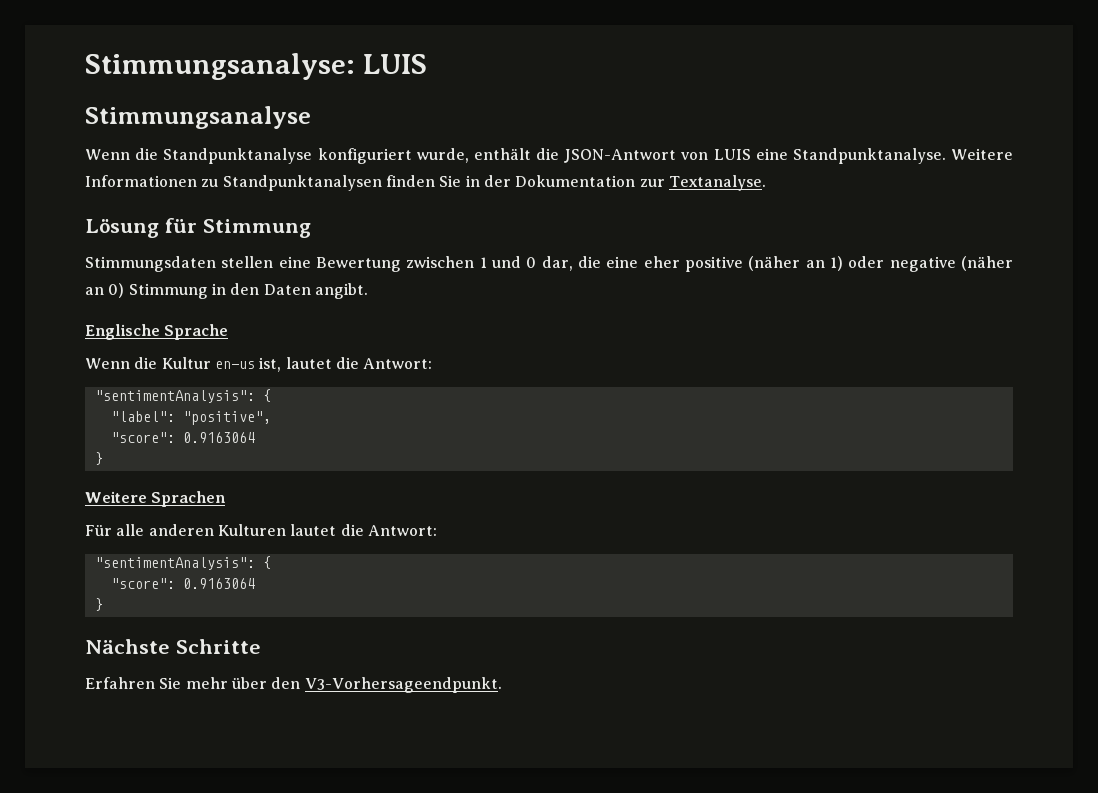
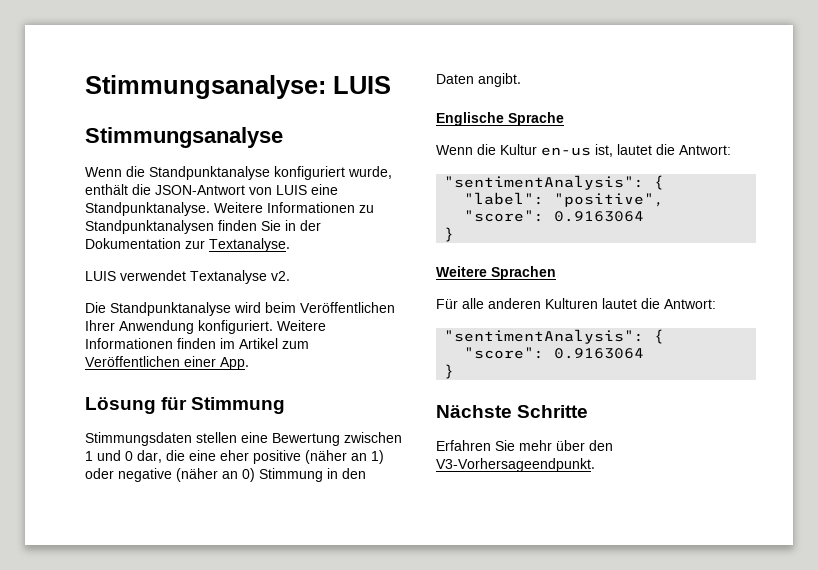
(766, 183) none -> [85,270,290,284] [85,302,395,316] [85,320,326,334] [85,338,309,349] [85,356,249,370] // LUIS verwendet Textanalyse v2. // Die Standpunktanalyse wird beim Veröffentlichen Ihrer Anwendung konfiguriert. Weitere Informationen finden im Artikel zum Veröffentlichen einer App.

